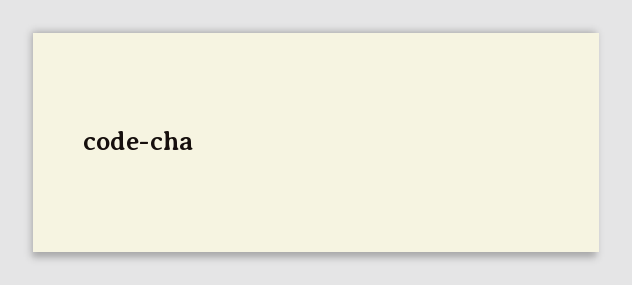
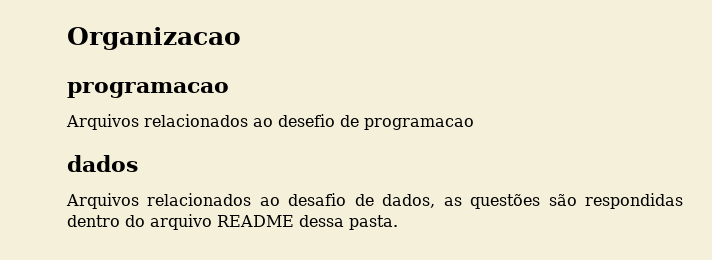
[83,131,193,150] code-cha -> [67,27,241,50] [67,82,229,98] [66,114,474,130] [67,155,138,172] [66,193,684,209] [67,214,398,230] Organizacao // programacao // Arquivos relacionados ao desefio de programacao // dados // Arquivos relacionados ao desafio de dados, as questões são respondidas dentro do arquivo README dessa pasta.

